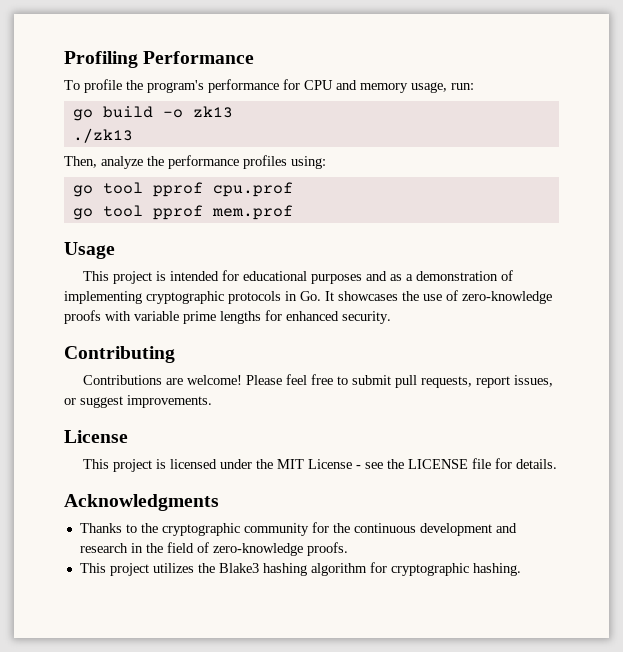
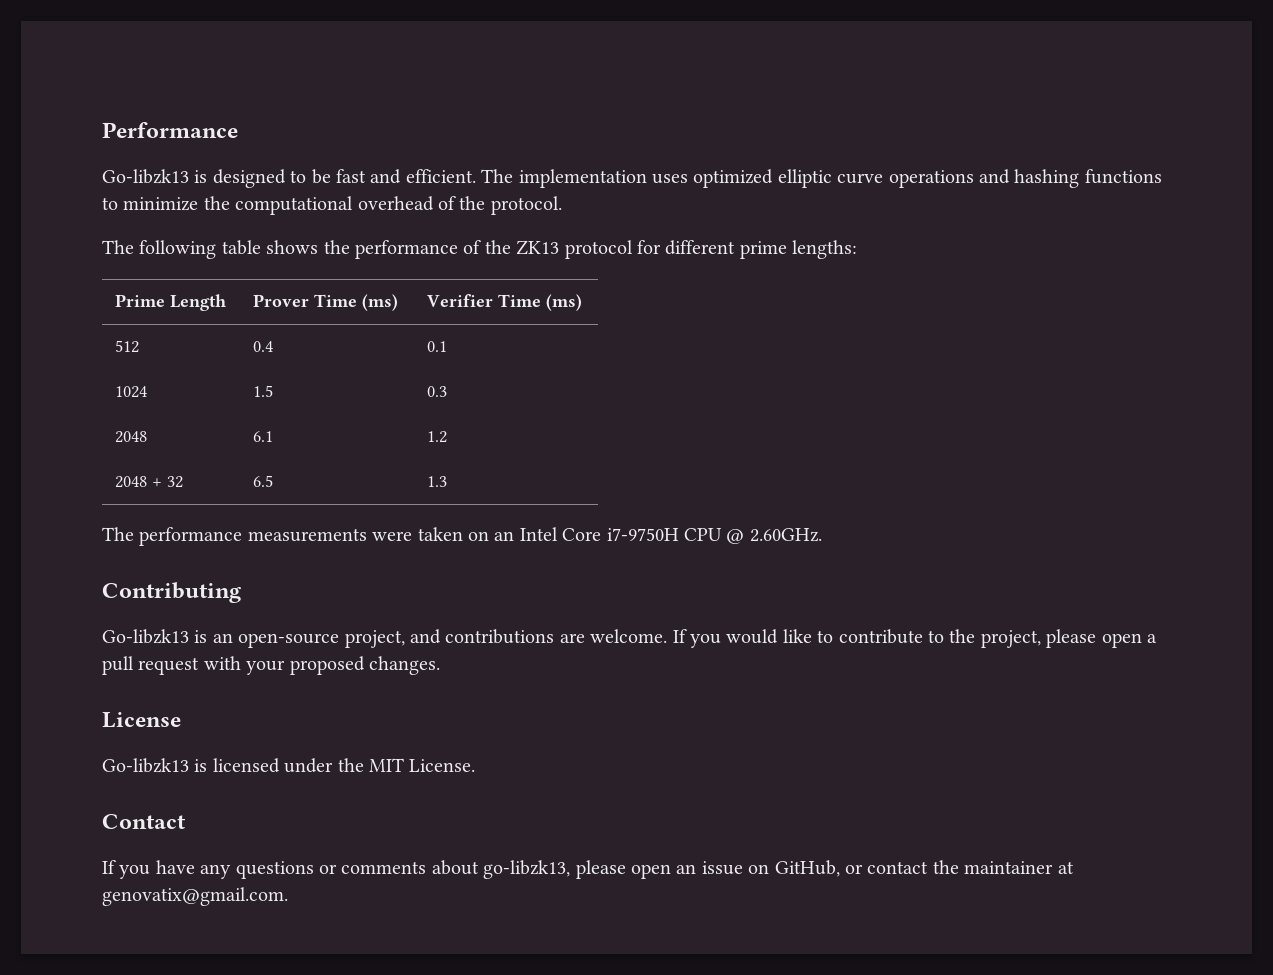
[64,51,138,68] Profiling -> (102, 130) none
[64,79,474,93] [72,106,233,121] [72,128,133,143] [64,155,326,169] [72,182,293,197] [72,205,293,220] [64,242,115,259] [83,270,514,284] [64,290,552,304] [64,310,391,324] [64,346,175,363] [83,374,554,388] [64,395,212,408] To profile the program's performance for CPU and memory usage, run: // go build -o zk13 // ./zk13 // Then, analyze the performance profiles using: // go tool pprof cpu.prof // go tool pprof mem.prof // Usage // This project is intended for educational purposes and as a demonstration of implementing cryptographic protocols in Go. It showcases the use of zero-knowledge proofs with variable prime lengths for enhanced security. // Contributing // Contributions are welcome! Please feel free to submit pull requests, report issues, or suggest improvements. -> [102,169,1162,188] [102,196,562,215] [102,240,858,259] [114,294,226,311] [252,294,398,311] [426,294,582,311] [114,340,139,353] [252,341,273,352] [426,341,447,352] [114,386,147,398] [252,385,273,397] [426,386,447,397] [114,431,147,443] [252,431,273,442] [426,431,447,443] [114,476,183,488] [252,475,273,487] [426,476,447,487] [102,527,822,546] [102,582,241,603] [102,629,1157,648] [102,656,440,675] Go-libzk13 is designed to be fast and efficient. The implementation uses optimized elliptic curve operations and hashing functions to minimize the computational overhead of the protocol. // The following table shows the performance of the ZK13 protocol for different prime lengths: // Prime Length | Prover Time (ms) | Verifier Time (ms) // 512 | 0.4 | 0.1 // 1024 | 1.5 | 0.3 // 2048 | 6.1 | 1.2 // 2048 + 32 | 6.5 | 1.3 // The performance measurements were taken on an Intel Core i7-9750H CPU @ 2.60GHz. // Contributing // Go-libzk13 is an open-source project, and contributions are welcome. If you would like to contribute to the project, please open a pull request with your proposed changes.
[83,459,153,472] This project -> [102,758,189,773] Go-libzk13
[308,458,558,469] [64,494,219,511] [79,522,517,536] [79,542,348,556] [79,562,521,576] License - see the LICENSE file for details. // Acknowledgments // Thanks to the cryptographic community for the continuous development and research in the field of zero-knowledge proofs. // This project utilizes the Blake3 hashing algorithm for cryptographic hashing. -> [409,759,476,772] [102,814,186,829] [102,860,1074,879] [102,887,288,906] License. // Contact // If you have any questions or comments about go-libzk13, please open an issue on GitHub, or contact the maintainer at genovatix@gmail.com.

